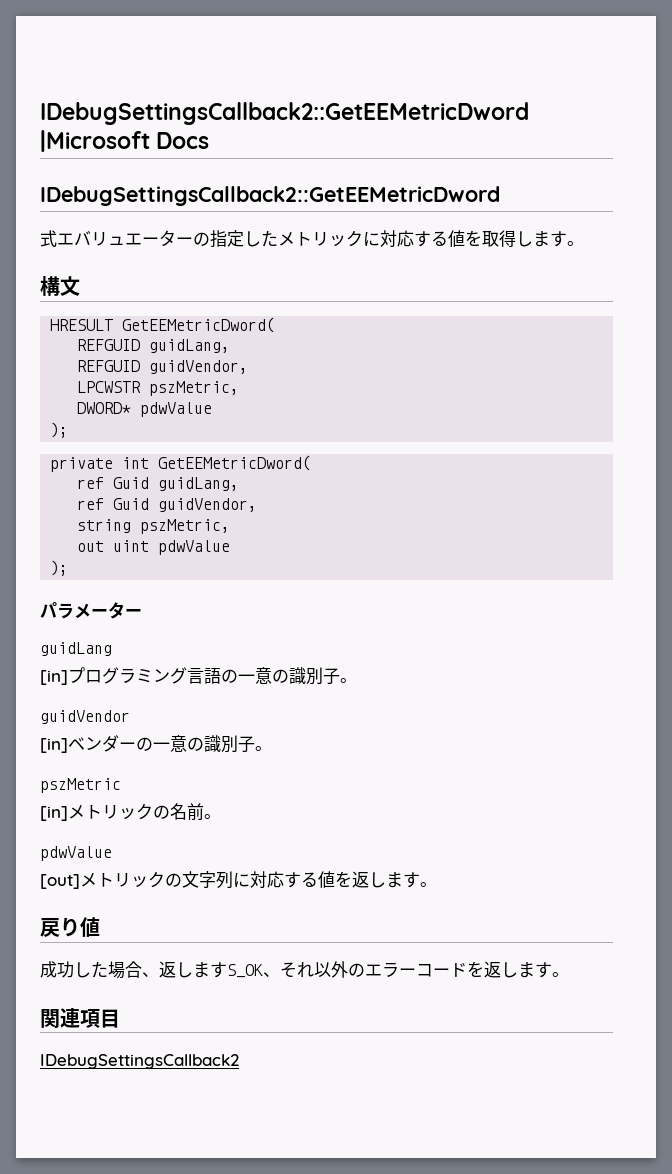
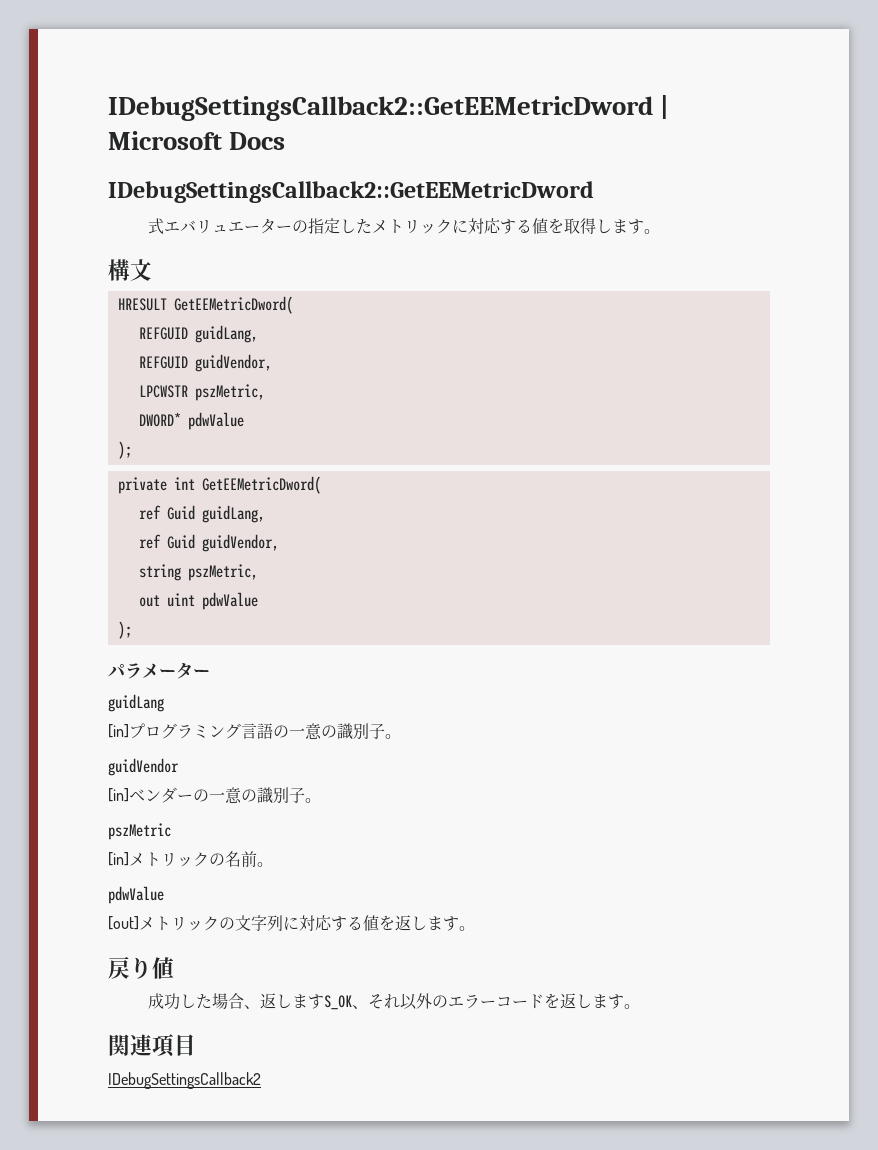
[40,102,529,125] [40,130,150,152] IDebugSettingsCallback2::GetEEMetricDword |Microsoft -> [108,95,670,121] [108,131,222,150] IDebugSettingsCallback2::GetEEMetricDword | Microsoft

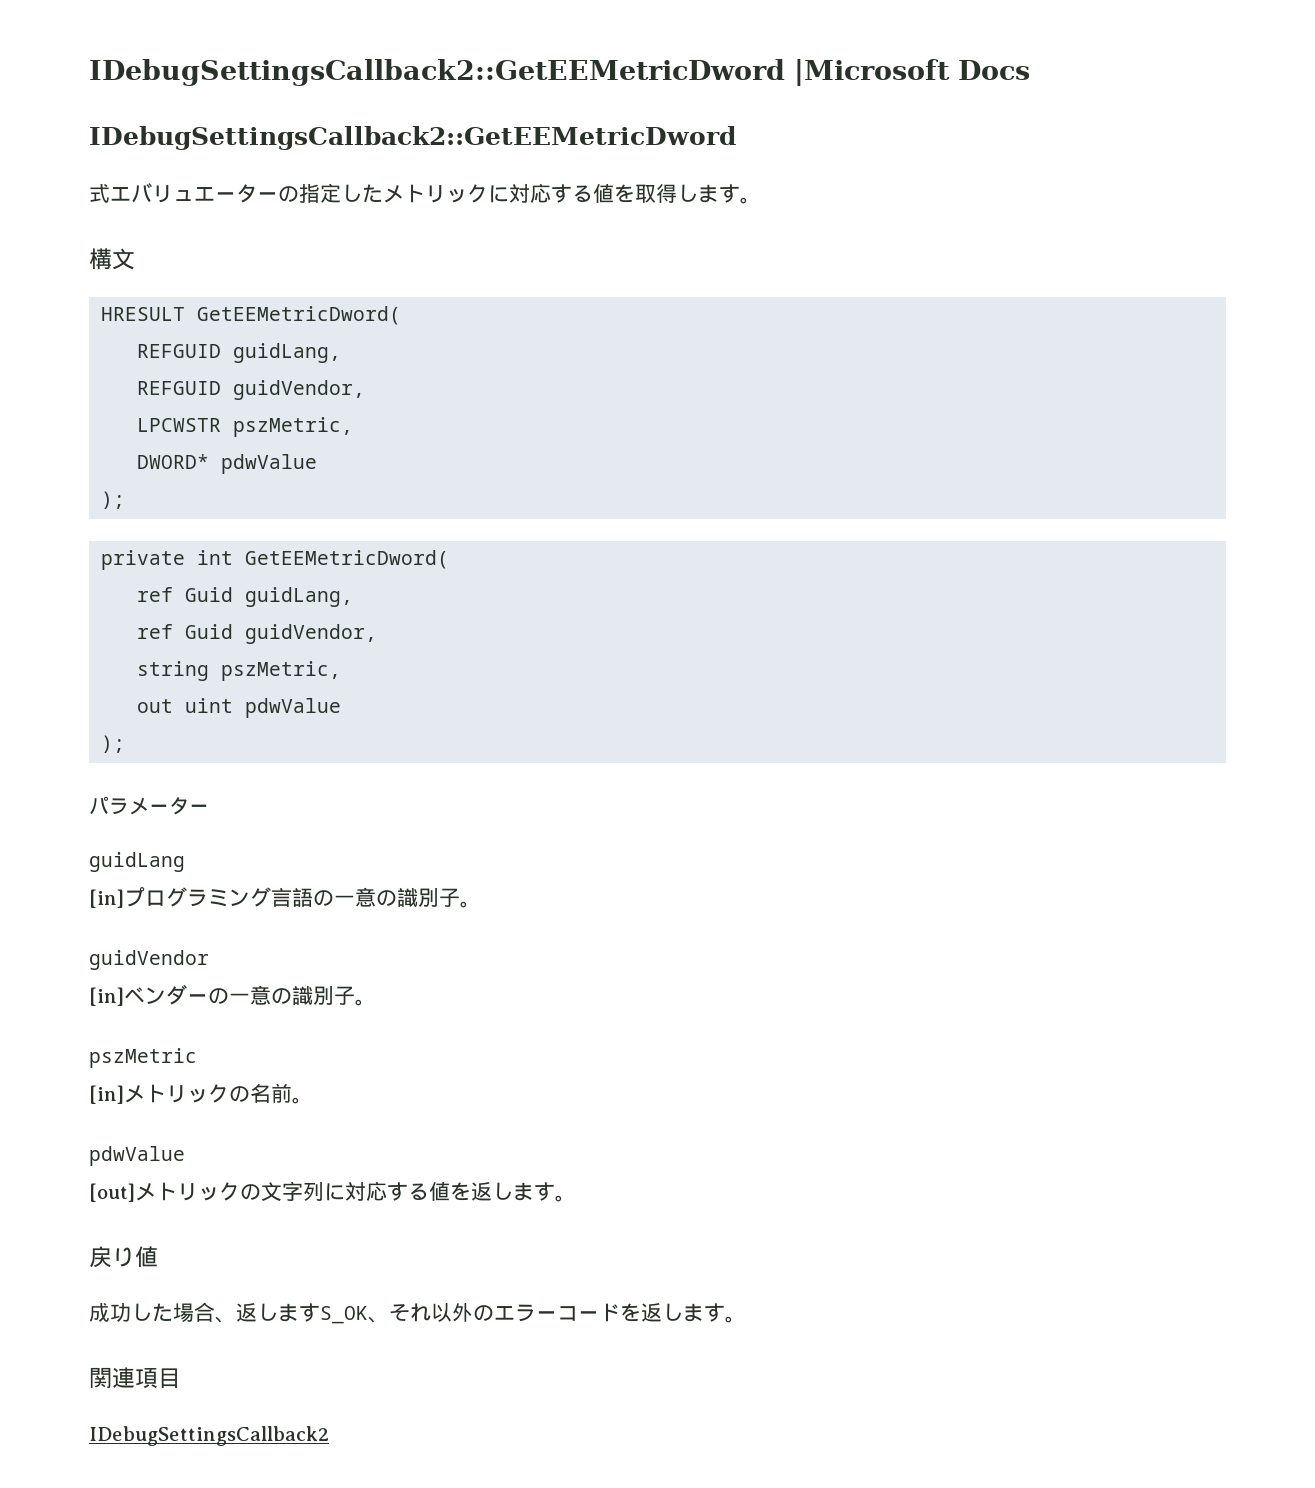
[108,95,670,121] [108,131,222,150] IDebugSettingsCallback2::GetEEMetricDword | Microsoft -> [89,59,950,86] IDebugSettingsCallback2::GetEEMetricDword |Microsoft

